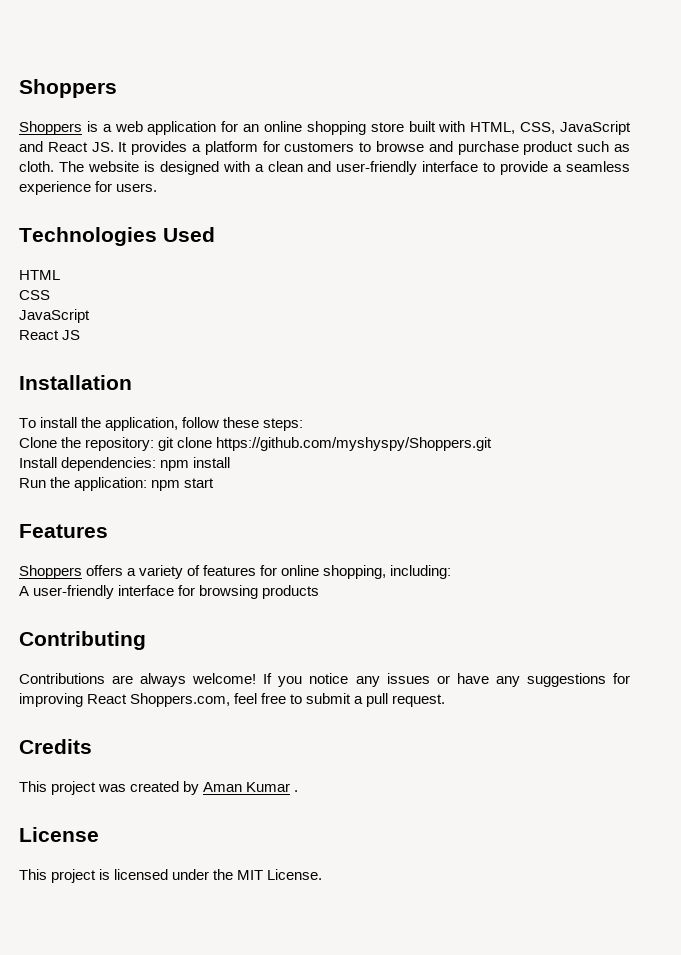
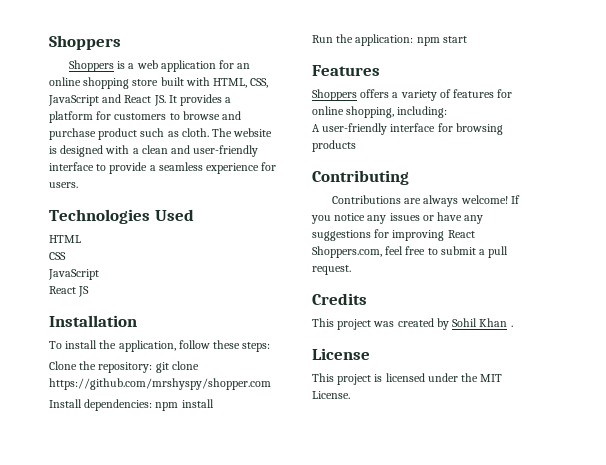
[216,437,493,451] https://github.com/myshyspy/Shoppers.git -> [49,378,271,390] https://github.com/mrshyspy/shopper.com
[203,782,291,792] Aman Kumar -> [452,318,508,327] Sohil Khan

